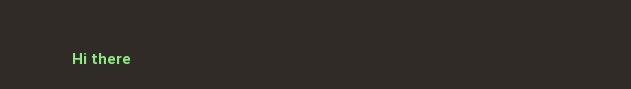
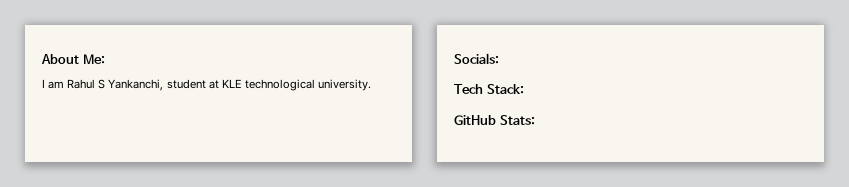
[72,53,132,64] Hi there -> [41,54,105,64] [42,79,371,91] [454,53,499,64] [454,84,524,94] [454,115,535,125] About Me: // I am Rahul S Yankanchi, student at KLE technological university. // Socials: // Tech Stack: // GitHub Stats:

